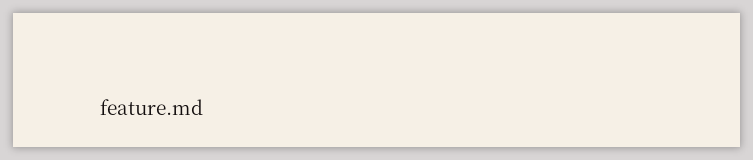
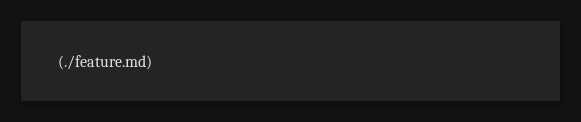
[100,99,203,115] feature.md -> [58,55,152,70] (./feature.md)

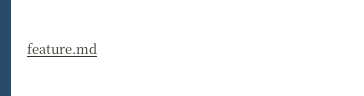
[58,55,152,70] (./feature.md) -> [27,43,97,54] feature.md

